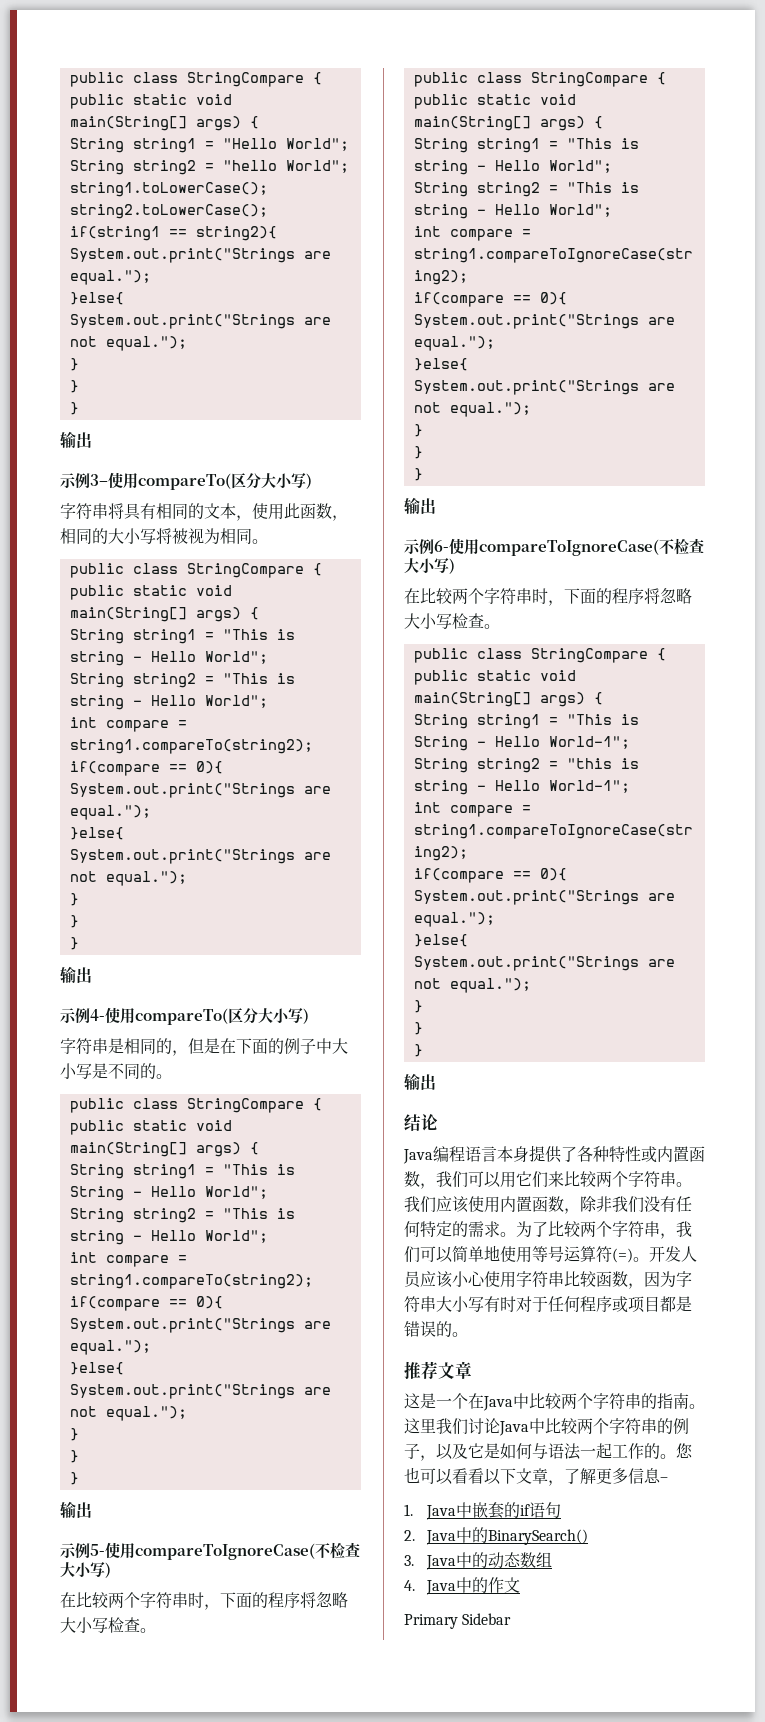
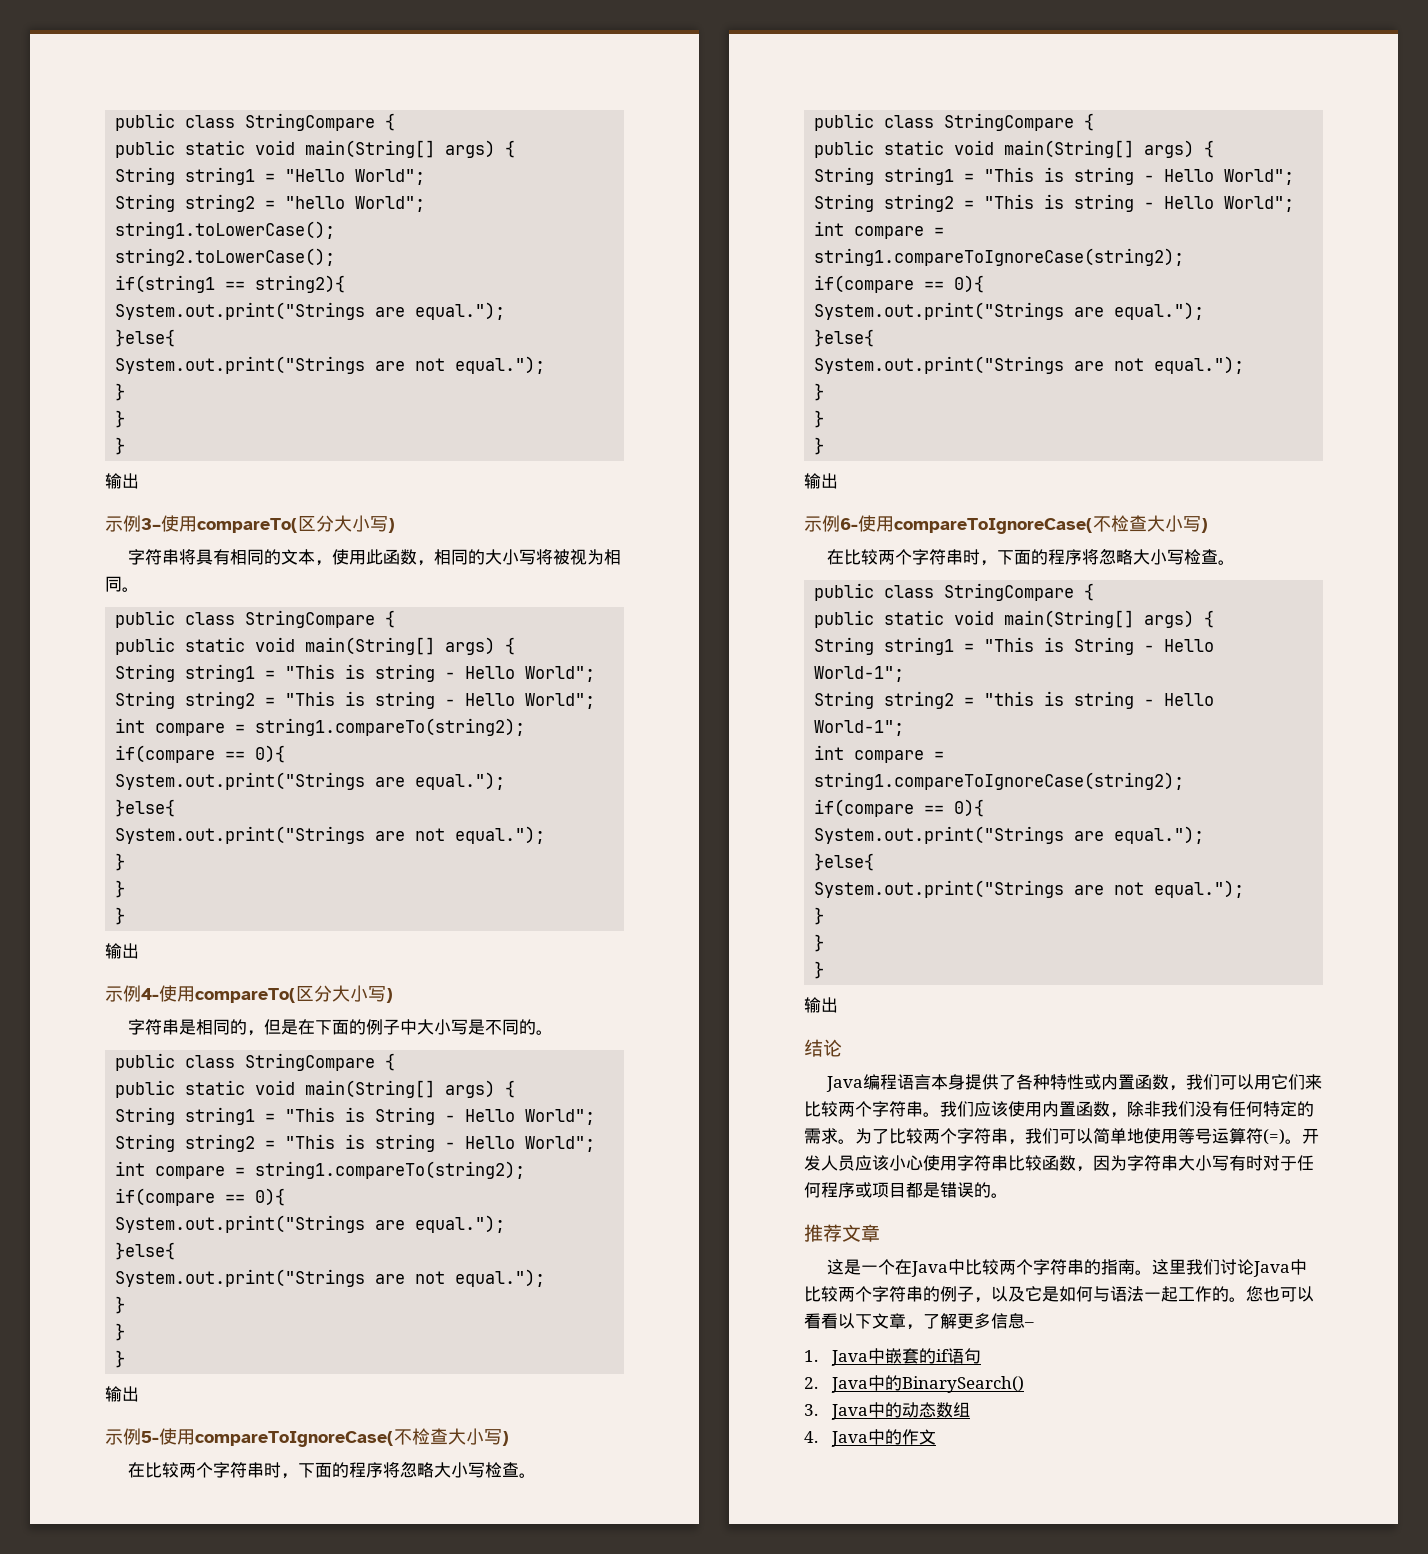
[404,1613,512,1629] // Primary Sidebar -> (936, 1437) none

